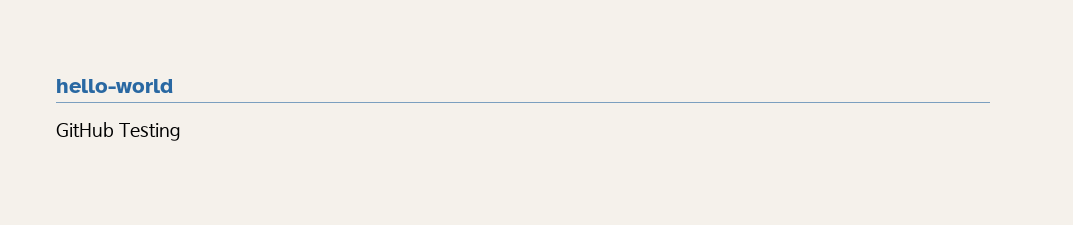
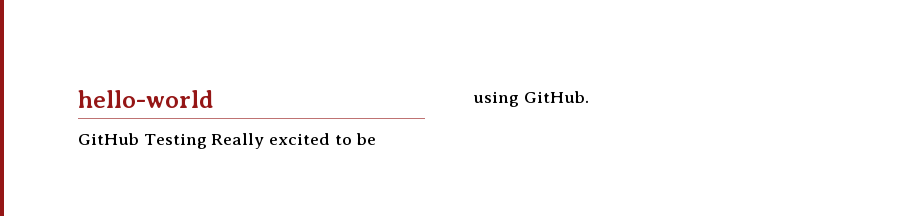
(181, 132) none -> [211,133,376,149] [473,91,589,107] Really excited to be using GitHub.

